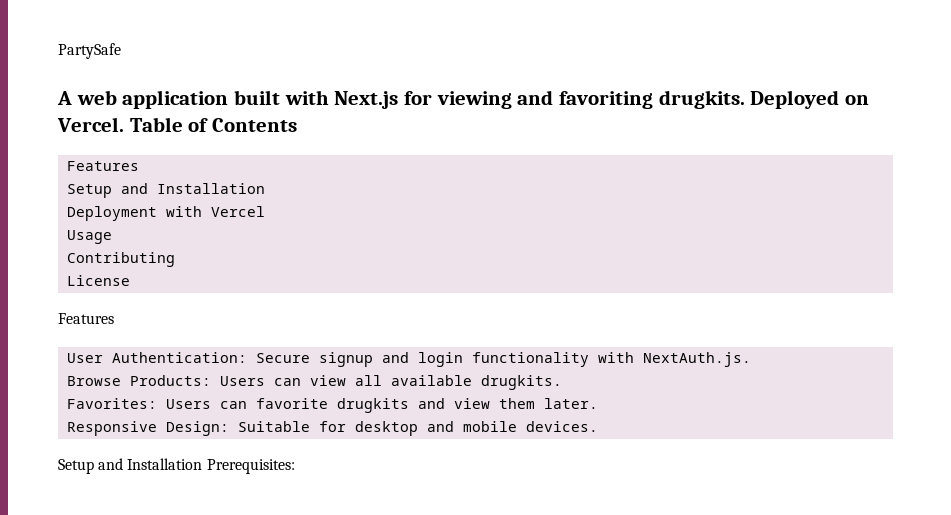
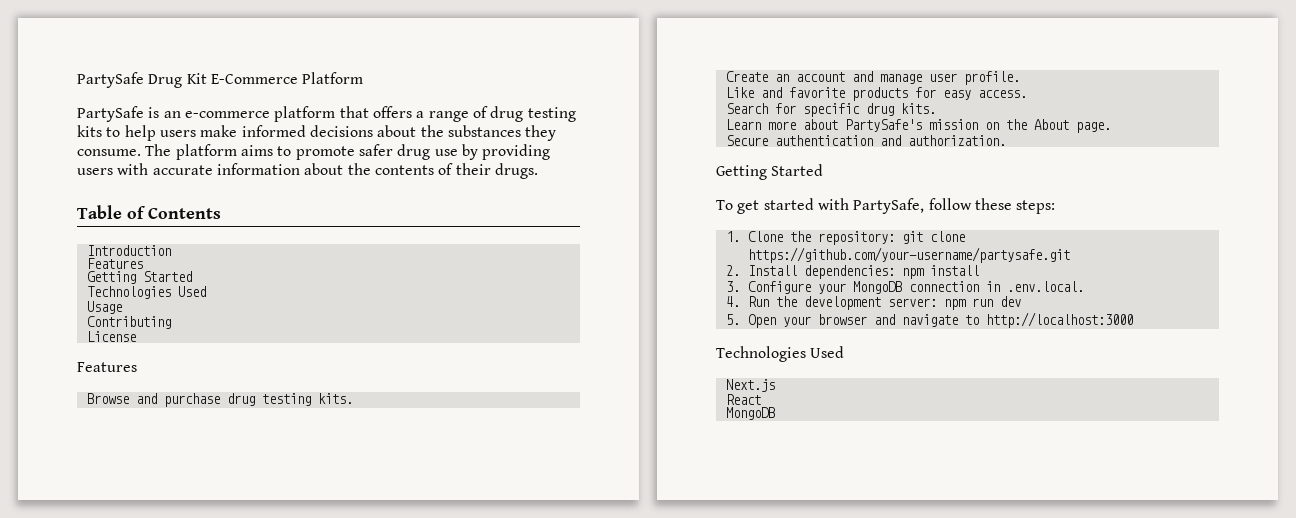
[58,43,121,59] [57,90,870,109] [57,117,124,132] PartySafe // A web application built with Next.js for viewing and favoriting drugkits. Deployed on Vercel. -> [77,72,364,88] [77,106,576,122] [77,125,557,141] [77,144,551,160] [77,163,538,179] PartySafe Drug Kit E-Commerce Platform // PartySafe is an e-commerce platform that offers a range of drug testing kits to help users make informed decisions about the substances they consume. The platform aims to promote safer drug use by providing users with accurate information about the contents of their drugs. //
[67,161,140,171] [67,183,266,198] [67,206,266,221] [67,230,113,244] [67,252,176,267] [67,275,131,286] [58,313,114,324] [67,352,752,367] [67,375,563,390] [67,398,599,413] [67,421,599,436] [58,458,295,474] // Features // Setup and Installation // Deployment with Vercel // Usage // Contributing // License // Features // User Authentication: Secure signup and login functionality with NextAuth.js. // Browse Products: Users can view all available drugkits. // Favorites: Users can favorite drugkits and view them later. // Responsive Design: Suitable for desktop and mobile devices. // Setup and Installation Prerequisites: -> [86,245,171,256] [86,258,143,269] [86,271,192,284] [86,286,206,299] [86,301,122,314] [86,316,171,329] [86,331,136,342] [77,362,137,372] [86,393,353,407] [725,71,1020,85] [725,87,1027,101] [725,103,936,117] [725,119,1111,133] [725,135,1006,146] [716,164,824,180] [716,198,1056,214] [725,231,965,245] [747,247,1070,263] [725,265,979,279] [725,281,1084,294] [725,296,1021,310] [725,312,1133,328] [716,346,845,362] [725,379,775,392] [725,394,761,405] [725,407,775,420] // Introduction // Features // Getting Started // Technologies Used // Usage // Contributing // License // Features // Browse and purchase drug testing kits. // Create an account and manage user profile. // Like and favorite products for easy access. // Search for specific drug kits. // Learn more about PartySafe's mission on the About page. // Secure authentication and authorization. // Getting Started // To get started with PartySafe, follow these steps: // 1. Clone the repository: git clone https://github.com/your-username/partysafe.git // 2. Install dependencies: npm install // 3. Configure your MongoDB connection in .env.local. // 4. Run the development server: npm run dev // 5. Open your browser and navigate to http://localhost:3000 // Technologies Used // Next.js // React // MongoDB

